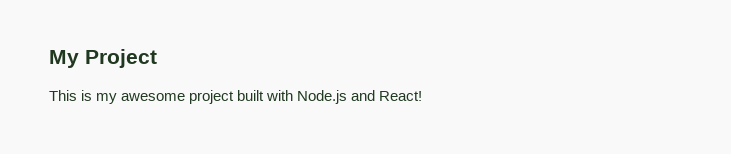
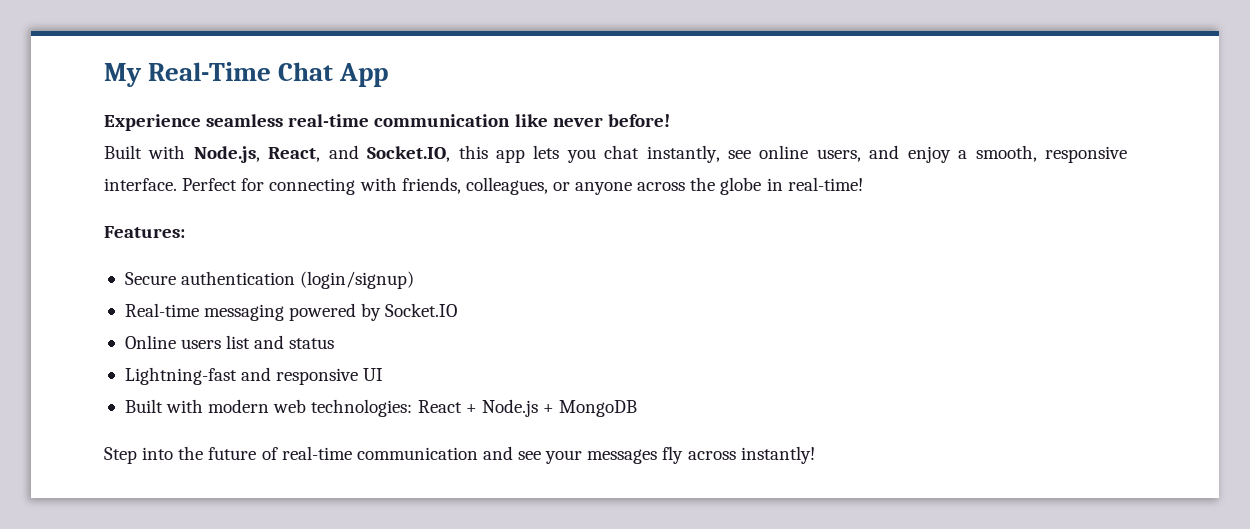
[85,49,157,68] [49,90,423,104] Project // This is my awesome project built with Node.js and React! -> [148,62,389,87] [104,114,670,131] [104,145,1128,163] [104,177,863,195] [104,226,185,238] [124,271,415,289] [124,303,458,321] [124,335,335,349] [124,367,384,385] [124,399,638,417] [104,446,815,464] Real-Time Chat App // Experience seamless real-time communication like never before! // Built with Node.js, React, and Socket.IO, this app lets you chat instantly, see online users, and enjoy a smooth, responsive interface. Perfect for connecting with friends, colleagues, or anyone across the globe in real-time! // Features: // Secure authentication (login/signup) // Real-time messaging powered by Socket.IO // Online users list and status // Lightning-fast and responsive UI // Built with modern web technologies: React + Node.js + MongoDB // Step into the future of real-time communication and see your messages fly across instantly!

